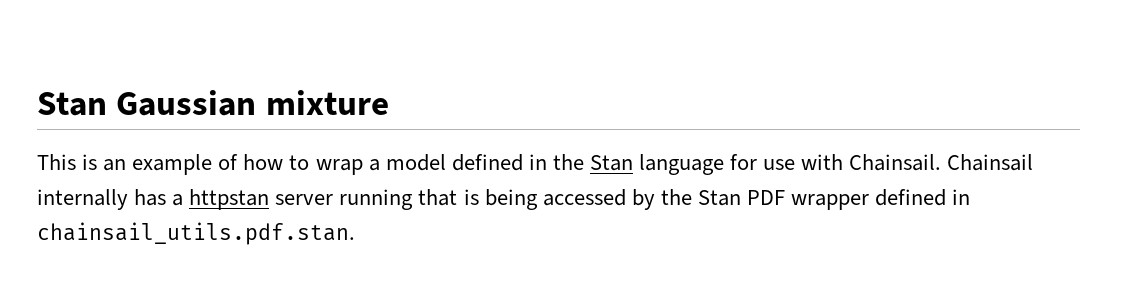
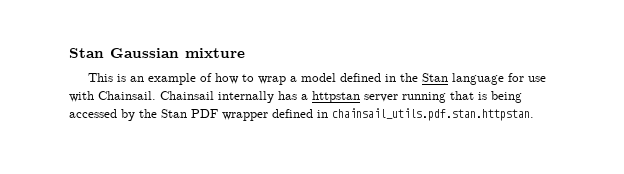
[37,222,355,245] chainsail_utils.pdf.stan. -> [332,108,534,121] chainsail_utils.pdf.stan.httpstan.

